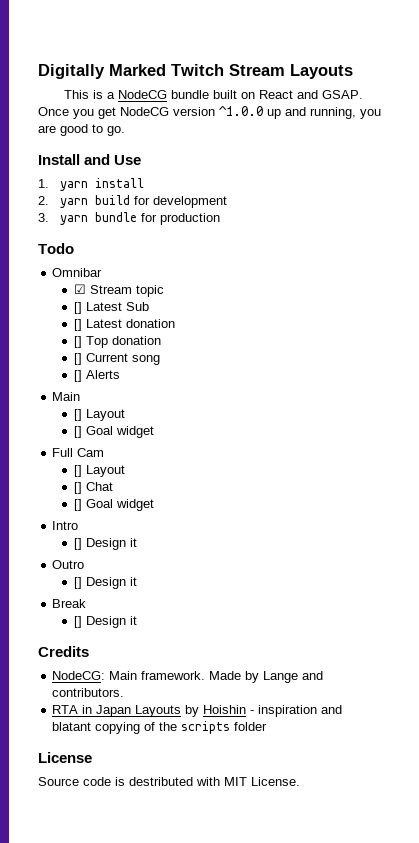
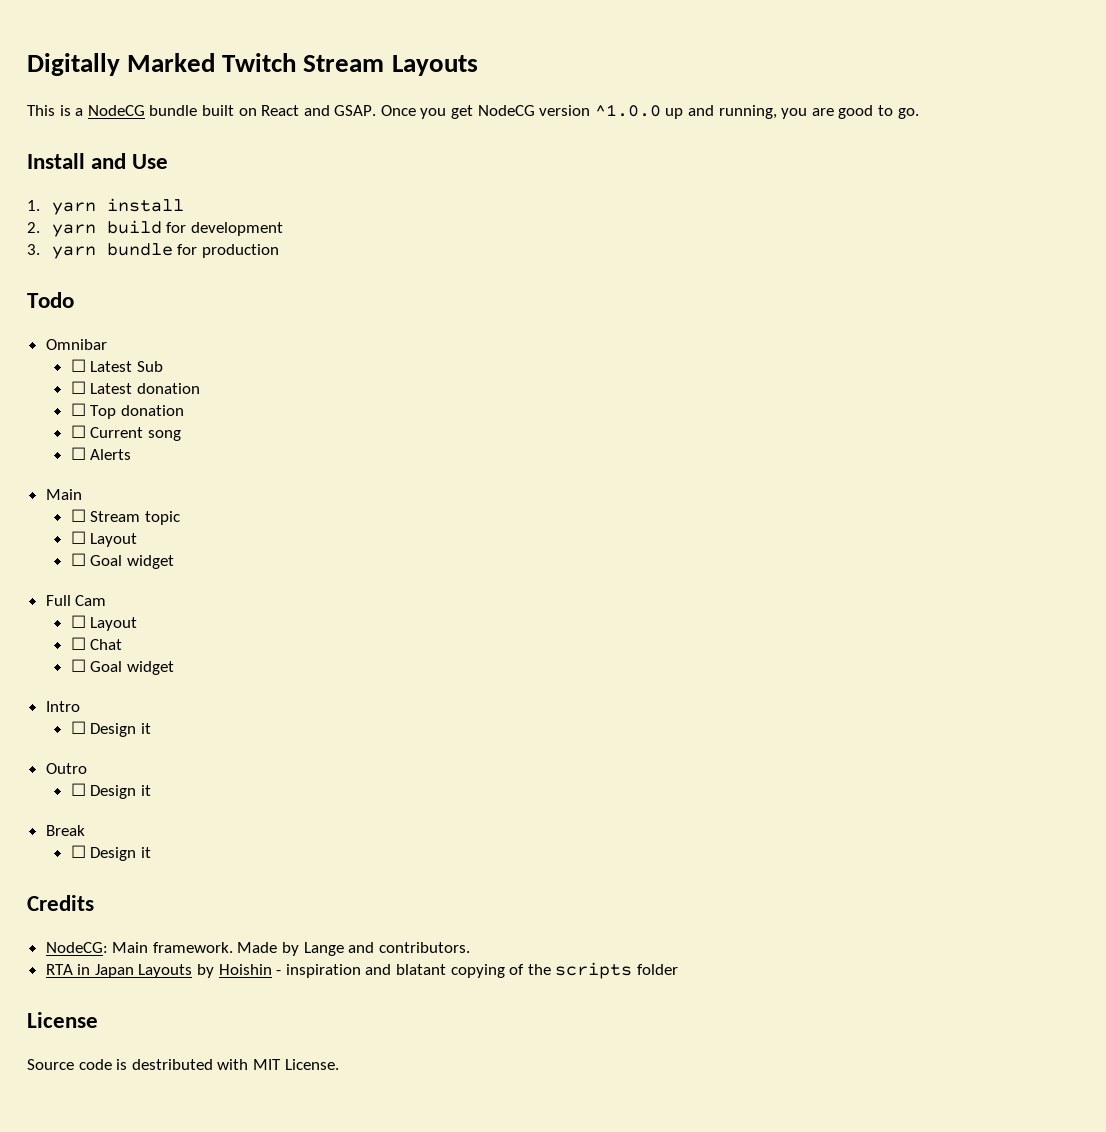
[73,284,164,297] [73,302,82,314] ☑ Stream topic // [] -> [70,359,86,372] ☐
[73,319,82,331] [] -> [70,381,86,394] ☐
[73,336,82,348] [] -> [70,403,86,416] ☐
[73,353,82,365] [] -> [70,425,86,438] ☐
[73,370,82,382] [] -> [70,447,86,460] ☐
[73,409,125,421] [73,426,82,438] [] Layout // [] -> [70,509,180,525] [70,531,138,547] [70,553,86,566] ☐ Stream topic // ☐ Layout // ☐
[73,465,125,477] [73,482,82,494] [] Layout // [] -> [70,615,138,631] [70,637,86,650] ☐ Layout // ☐
[73,499,82,511] [] -> [70,659,86,672] ☐
[73,538,82,550] [] -> [70,721,86,734] ☐
[73,577,82,589] [] -> [70,783,86,796] ☐
[73,616,82,628] [] -> [70,845,86,858] ☐

